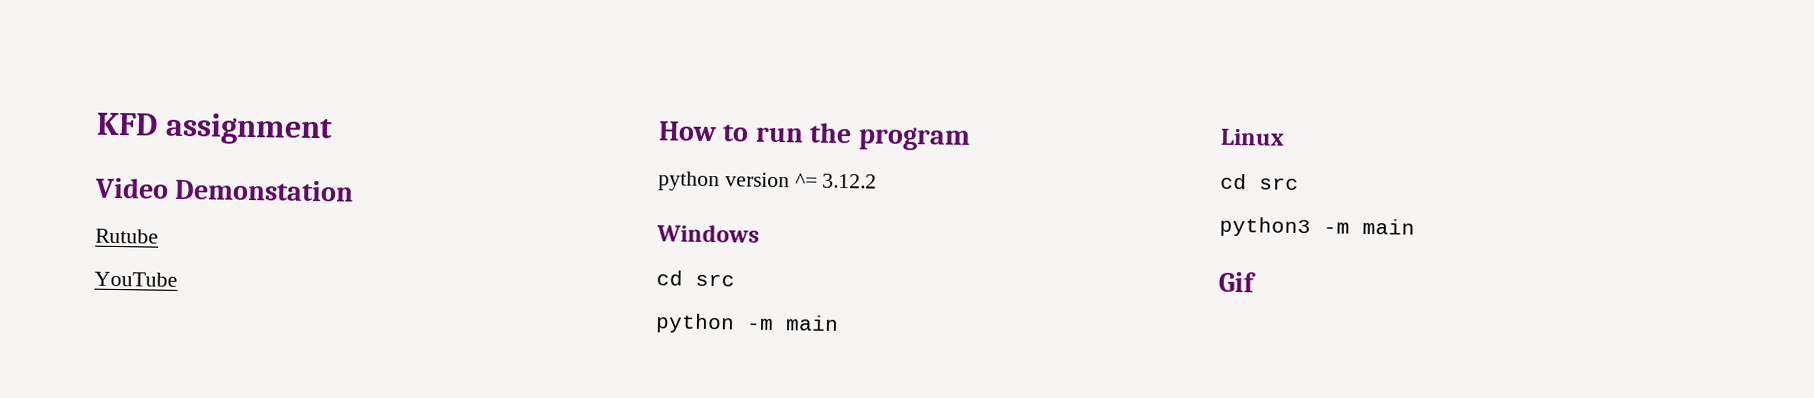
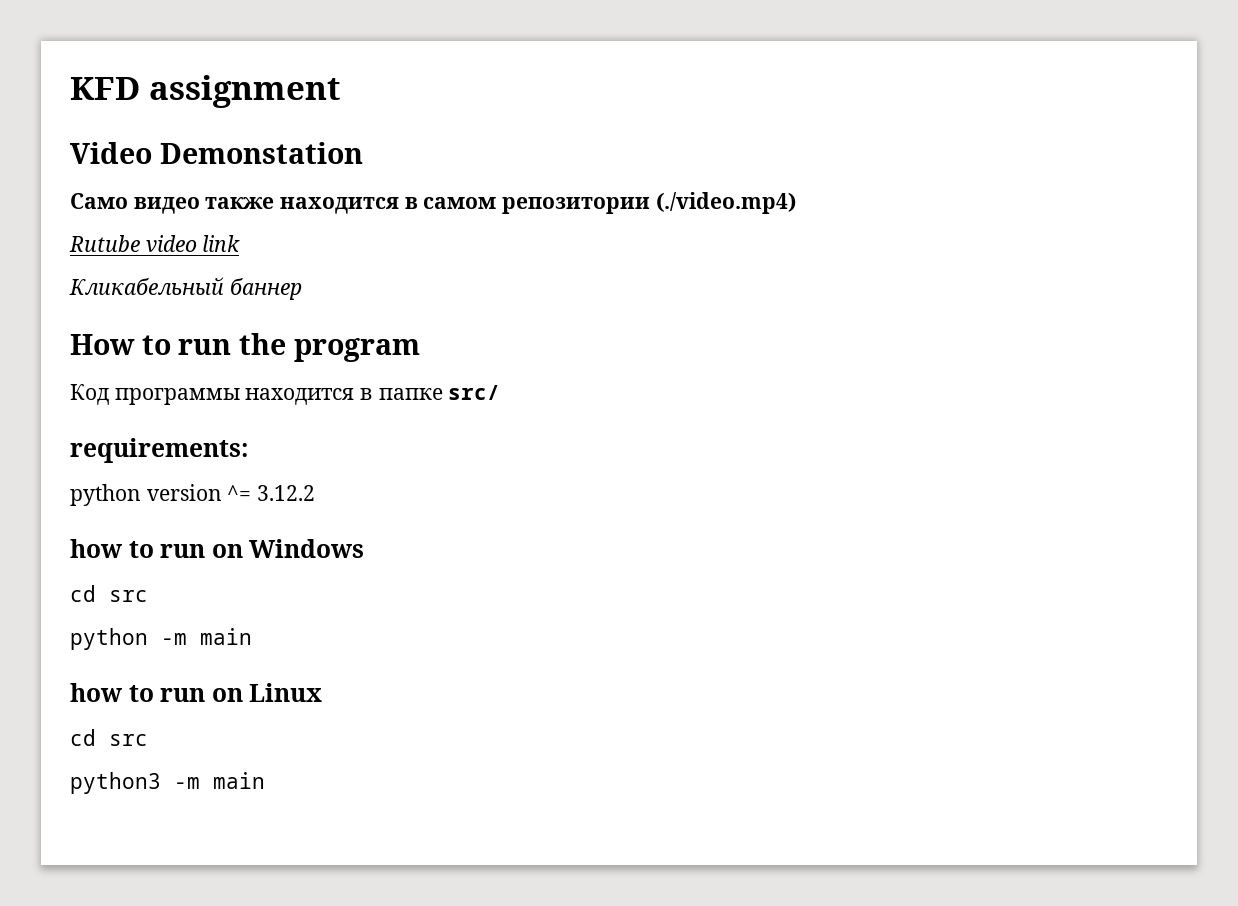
[95,228,159,244] [94,271,178,287] Rutube // YouTube -> [70,192,796,214] [69,235,241,252] [69,277,302,300] Само видео также находится в самом репозитории (./video.mp4) // Rutube video link // Кликабельный баннер
(971, 138) none -> [70,384,501,405] [70,438,248,463] // Код программы находится в папке src/ // requirements:
(878, 181) none -> [70,539,243,558] how to run on
(839, 323) none -> [70,683,243,702] how to run on
[1218,271,1256,293] // Gif -> (265, 780) none

